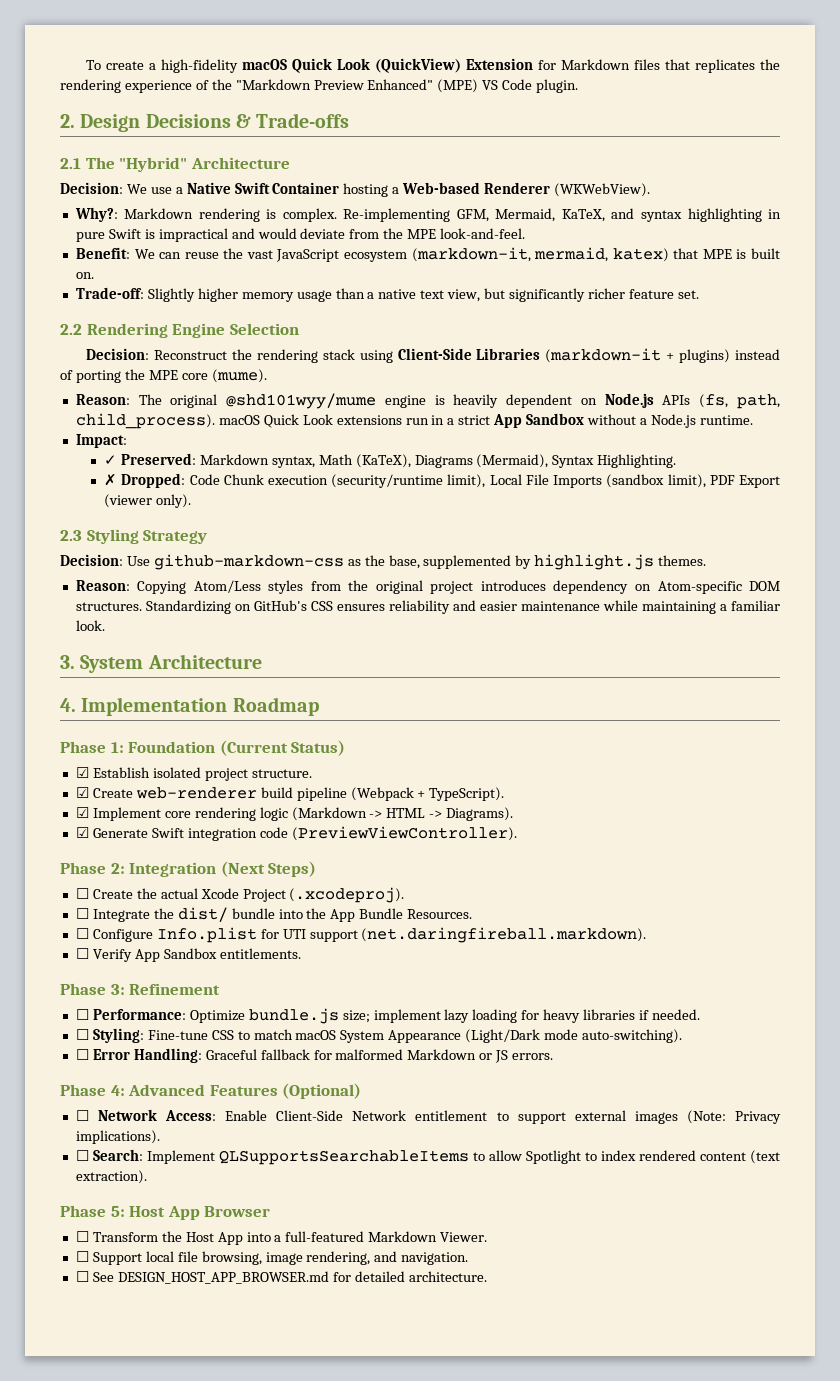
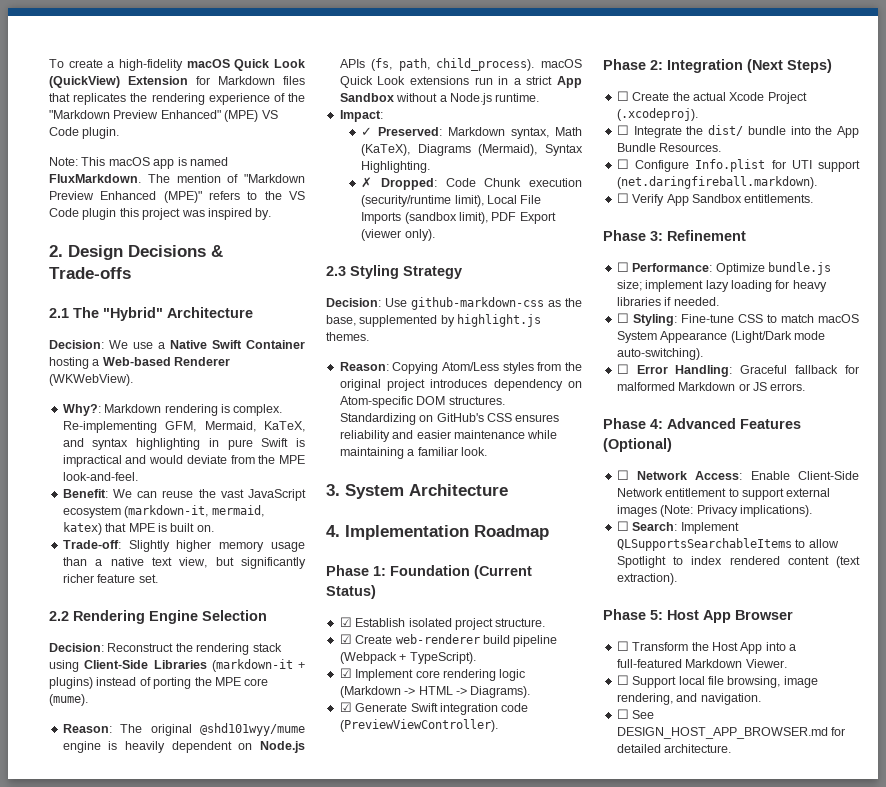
(579, 86) none -> [49,157,228,169] [49,174,305,183] [49,191,306,203] [49,208,272,220] // Note: This macOS app is named FluxMarkdown. The mention of "Markdown Preview Enhanced (MPE)" refers to the VS Code plugin this project was inspired by.

